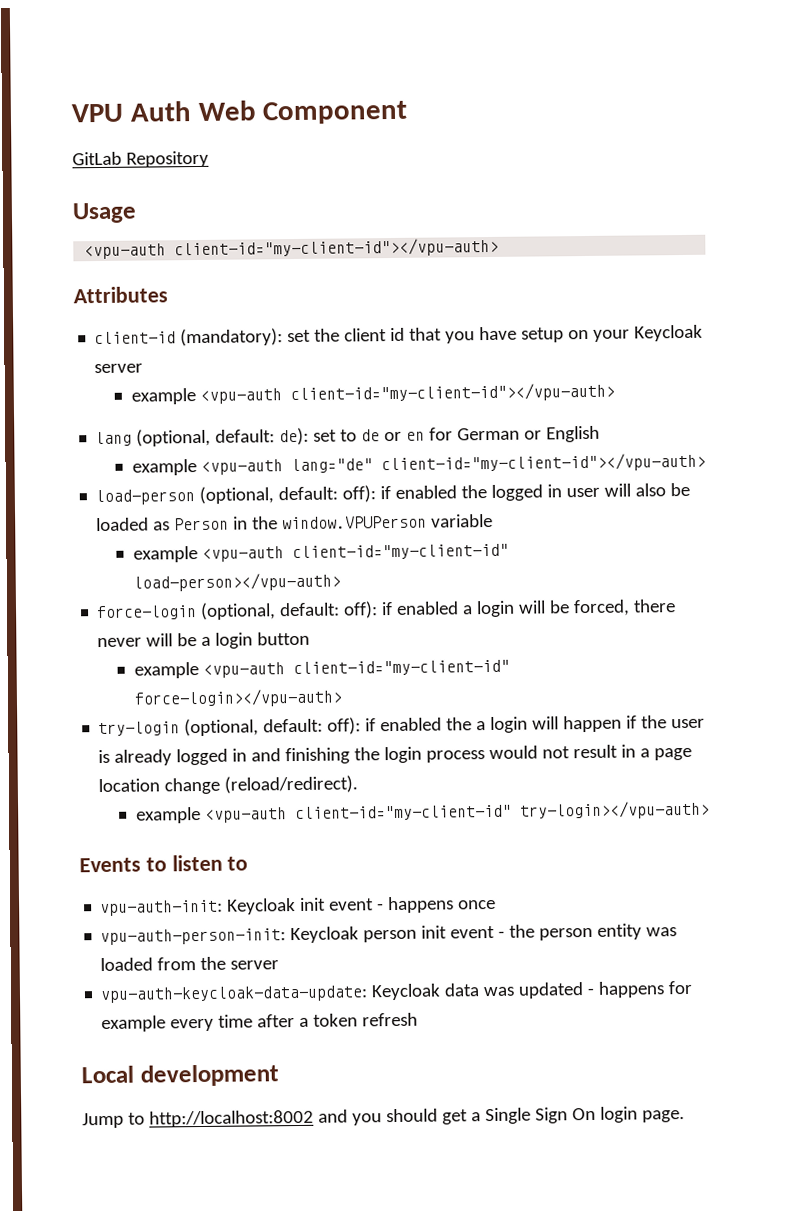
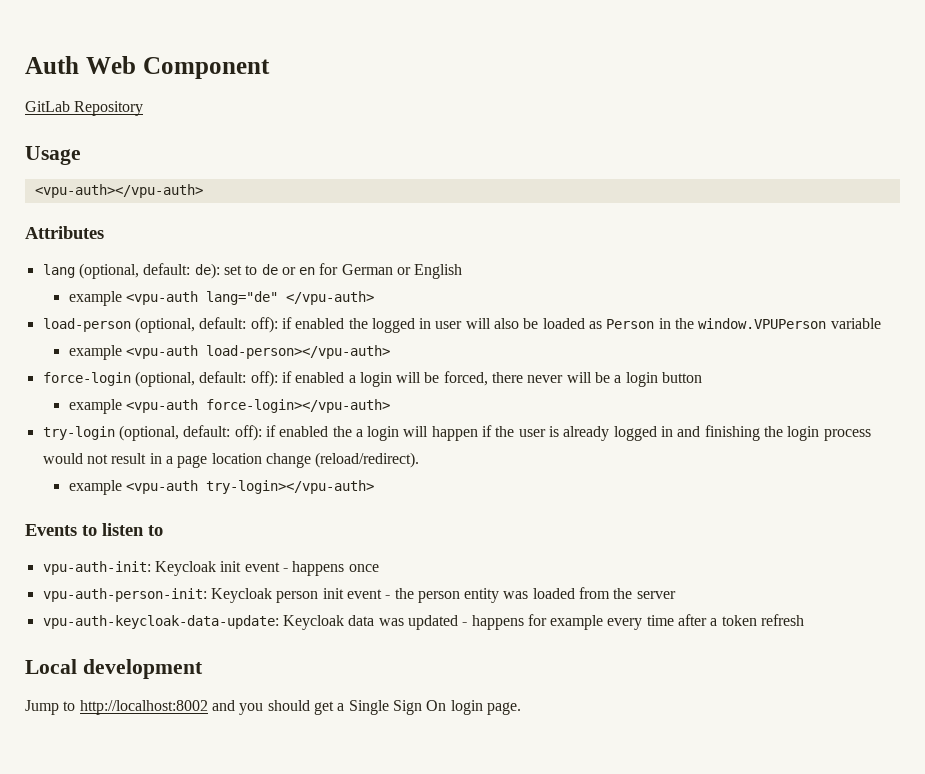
[71,103,124,123] VPU -> (25, 65) none
[84,237,500,260] <vpu-auth client-id="my-client-id"></vpu-auth> -> [34,184,203,198] <vpu-auth></vpu-auth>
[94,324,704,347] [94,363,144,374] [130,382,615,405] // client-id (mandatory): set the client id that you have setup on your Keycloak server // example <vpu-auth client-id="my-client-id"></vpu-auth> -> (104, 232) none
[380,452,706,474] client-id="my-client-id"></vpu-auth> -> [285,291,374,305] </vpu-auth>
[291,543,509,561] client-id="my-client-id" -> (198, 352) none
[292,659,510,677] client-id="my-client-id" -> (198, 406) none
[294,804,512,822] client-id="my-client-id" -> (198, 487) none

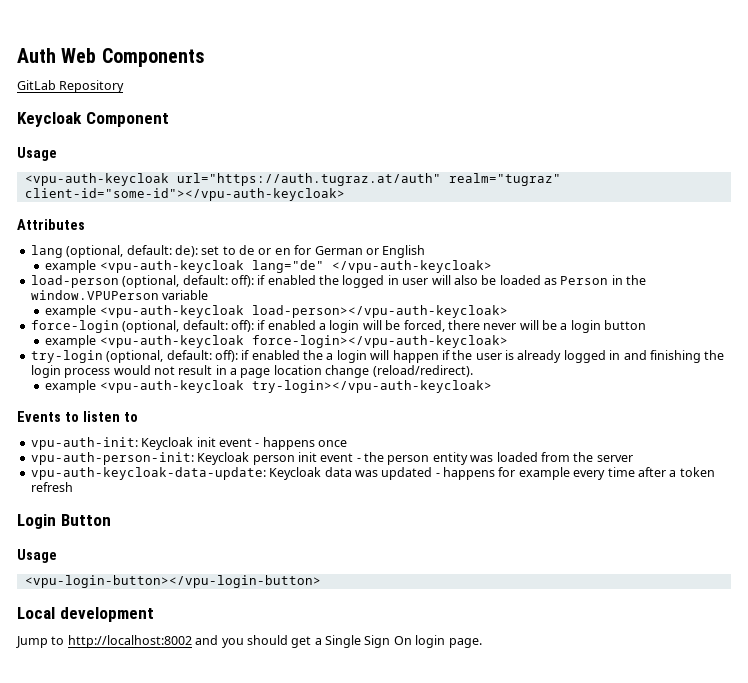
[142,57,270,79] Component -> [101,48,205,67] Components
[25,146,81,165] [34,184,203,198] // Usage // <vpu-auth></vpu-auth> -> [17,112,169,127] [17,147,57,161] [24,173,561,186] [24,188,345,201] // Keycloak Component // Usage // <vpu-auth-keycloak url="https://auth.tugraz.at/auth" realm="tugraz" client-id="some-id"></vpu-auth-keycloak>
[125,291,374,305] <vpu-auth lang="de" </vpu-auth> -> [99,260,492,273] <vpu-auth-keycloak lang="de" </vpu-auth-keycloak>
[125,345,390,359] <vpu-auth load-person></vpu-auth> -> [99,305,508,318] <vpu-auth-keycloak load-person></vpu-auth-keycloak>
[125,399,390,413] <vpu-auth force-login></vpu-auth> -> [99,335,508,348] <vpu-auth-keycloak force-login></vpu-auth-keycloak>
[125,480,374,494] <vpu-auth try-login></vpu-auth> -> [99,380,492,393] <vpu-auth-keycloak try-login></vpu-auth-keycloak>
(805, 620) none -> [17,514,111,529] [17,549,57,563] [24,575,321,588] // Login Button // Usage // <vpu-login-button></vpu-login-button>

